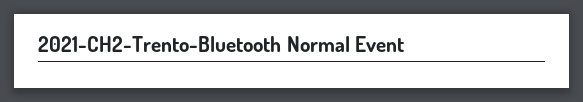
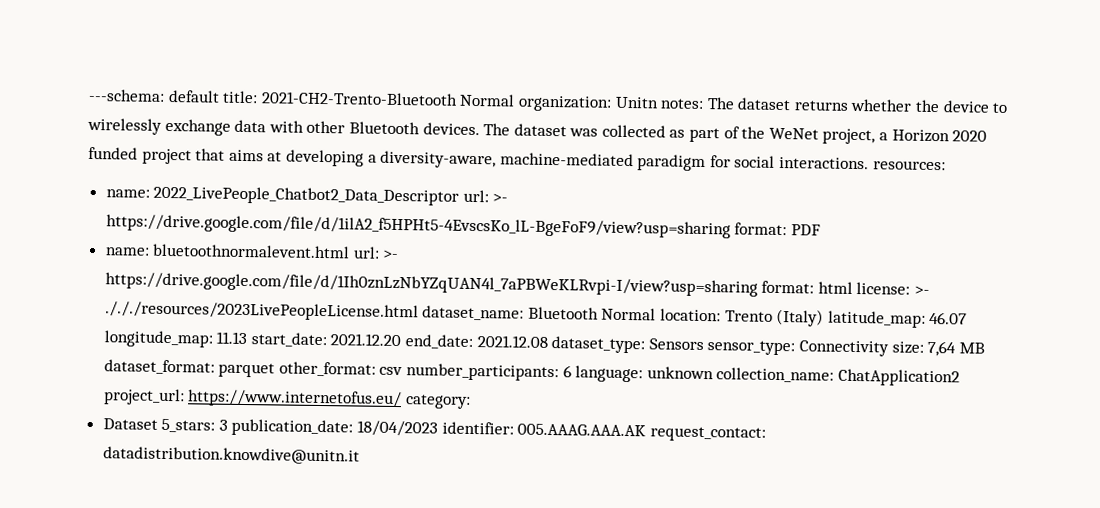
[38,36,405,52] 2021-CH2-Trento-Bluetooth Normal Event -> [88,88,1009,113] [87,117,988,145] [88,146,946,172] [105,185,509,206] [105,214,821,239] [104,243,400,260] [104,272,931,297] [104,301,968,328] [103,330,985,357] [103,359,961,387] [102,388,471,409] [102,418,766,442] [102,446,360,465] ---schema: default title: 2021-CH2-Trento-Bluetooth Normal organization: Unitn notes: The dataset returns whether the device to wirelessly exchange data with other Bluetooth devices. The dataset was collected as part of the WeNet project, a Horizon 2020 funded project that aims at developing a diversity-aware, machine-mediated paradigm for social interactions. resources: // name: 2022_LivePeople_Chatbot2_Data_Descriptor url: >- https://drive.google.com/file/d/1ilA2_f5HPHt5-4EvscsKo_lL-BgeFoF9/view?usp=sharing format: PDF // name: bluetoothnormalevent.html url: >- https://drive.google.com/file/d/1Ih0znLzNbYZqUAN4l_7aPBWeKLRvpi-I/view?usp=sharing format: html license: >- ./././resources/2023LivePeopleLicense.html dataset_name: Bluetooth Normal location: Trento (Italy) latitude_map: 46.07 longitude_map: 11.13 start_date: 2021.12.20 end_date: 2021.12.08 dataset_type: Sensors sensor_type: Connectivity size: 7,64 MB dataset_format: parquet other_format: csv number_participants: 6 language: unknown collection_name: ChatApplication2 project_url: https://www.internetofus.eu/ category: // Dataset 5_stars: 3 publication_date: 18/04/2023 identifier: 005.AAAG.AAA.AK request_contact: datadistribution.knowdive@unitn.it

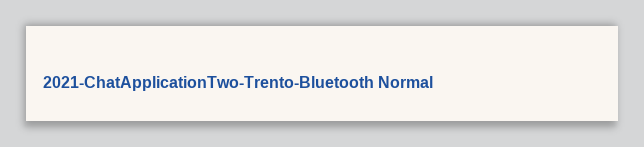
[88,88,1009,113] [87,117,988,145] [88,146,946,172] [105,185,509,206] [105,214,821,239] [104,243,400,260] [104,272,931,297] [104,301,968,328] [103,330,985,357] [103,359,961,387] [102,388,471,409] [102,418,766,442] [102,446,360,465] ---schema: default title: 2021-CH2-Trento-Bluetooth Normal organization: Unitn notes: The dataset returns whether the device to wirelessly exchange data with other Bluetooth devices. The dataset was collected as part of the WeNet project, a Horizon 2020 funded project that aims at developing a diversity-aware, machine-mediated paradigm for social interactions. resources: // name: 2022_LivePeople_Chatbot2_Data_Descriptor url: >- https://drive.google.com/file/d/1ilA2_f5HPHt5-4EvscsKo_lL-BgeFoF9/view?usp=sharing format: PDF // name: bluetoothnormalevent.html url: >- https://drive.google.com/file/d/1Ih0znLzNbYZqUAN4l_7aPBWeKLRvpi-I/view?usp=sharing format: html license: >- ./././resources/2023LivePeopleLicense.html dataset_name: Bluetooth Normal location: Trento (Italy) latitude_map: 46.07 longitude_map: 11.13 start_date: 2021.12.20 end_date: 2021.12.08 dataset_type: Sensors sensor_type: Connectivity size: 7,64 MB dataset_format: parquet other_format: csv number_participants: 6 language: unknown collection_name: ChatApplication2 project_url: https://www.internetofus.eu/ category: // Dataset 5_stars: 3 publication_date: 18/04/2023 identifier: 005.AAAG.AAA.AK request_contact: datadistribution.knowdive@unitn.it -> [43,76,434,91] 2021-ChatApplicationTwo-Trento-Bluetooth Normal

